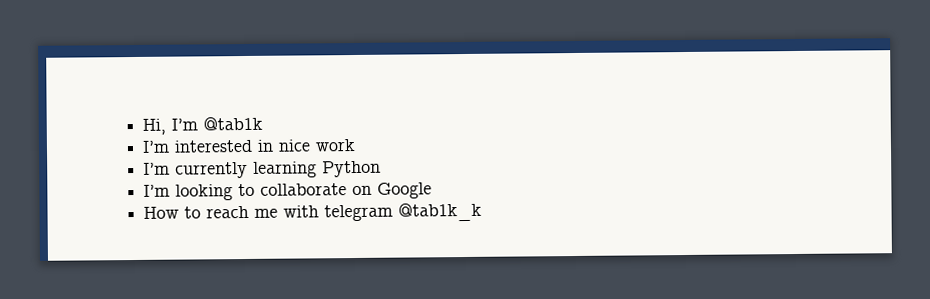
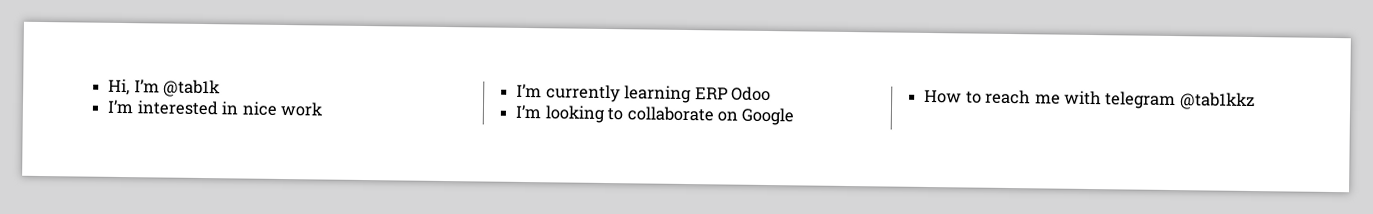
[322,160,382,178] Python -> [694,86,771,102] ERP Odoo
[398,202,483,222] @tab1k_k -> [1179,92,1255,111] @tab1kkz

